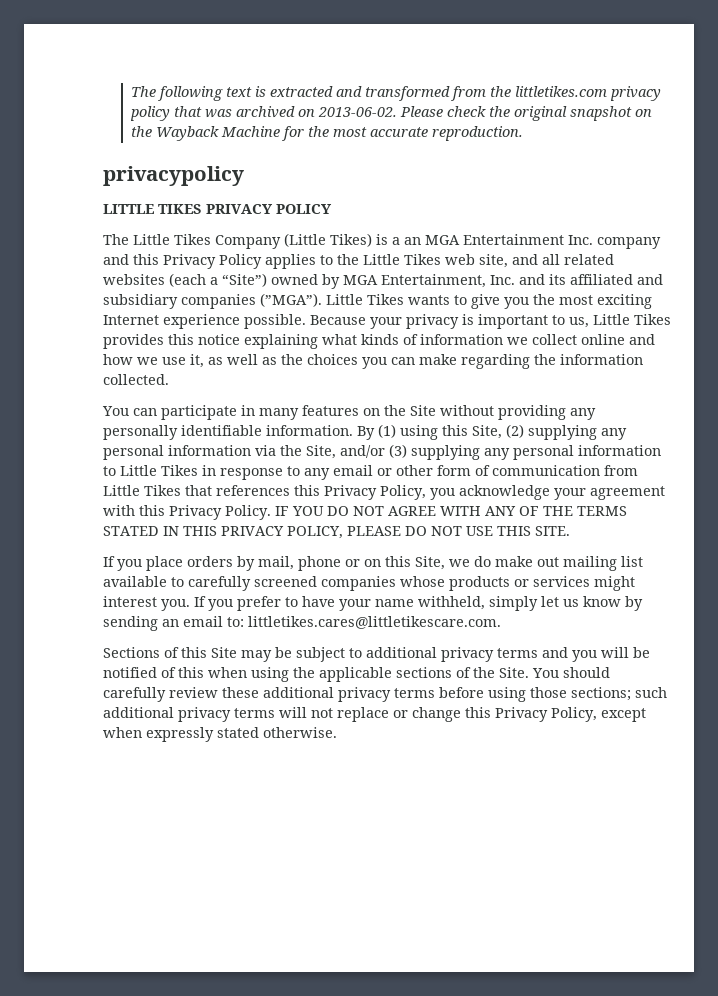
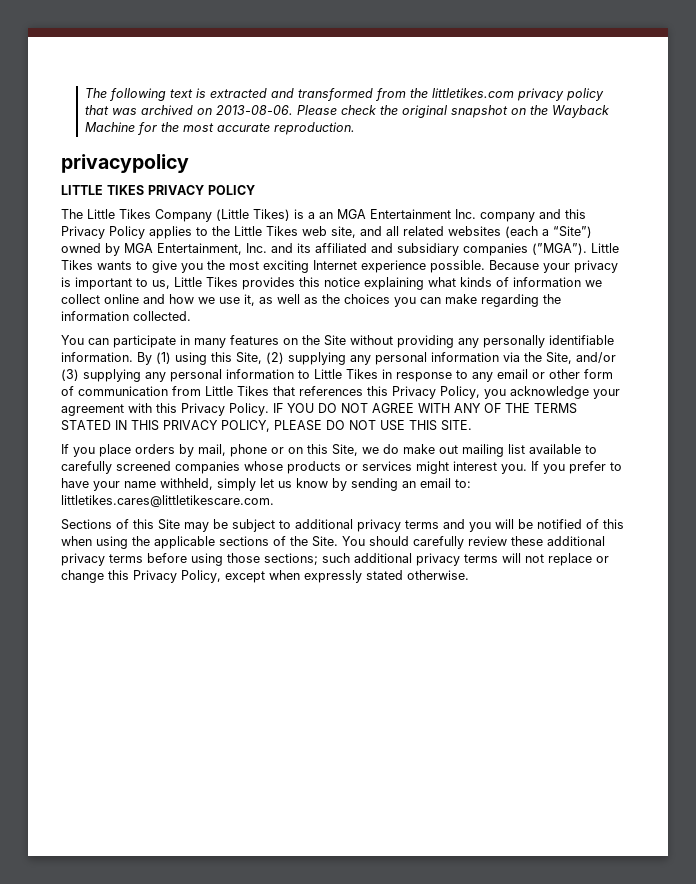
[318,107,398,117] 2013-06-02. -> [215,105,293,115] 2013-08-06.

